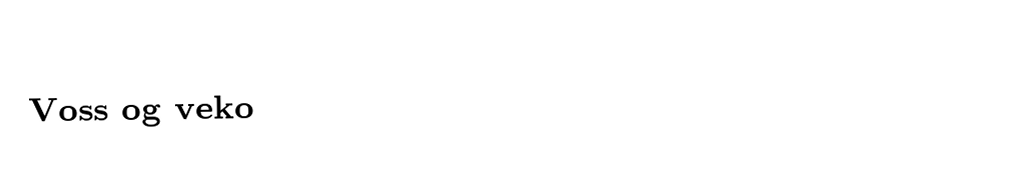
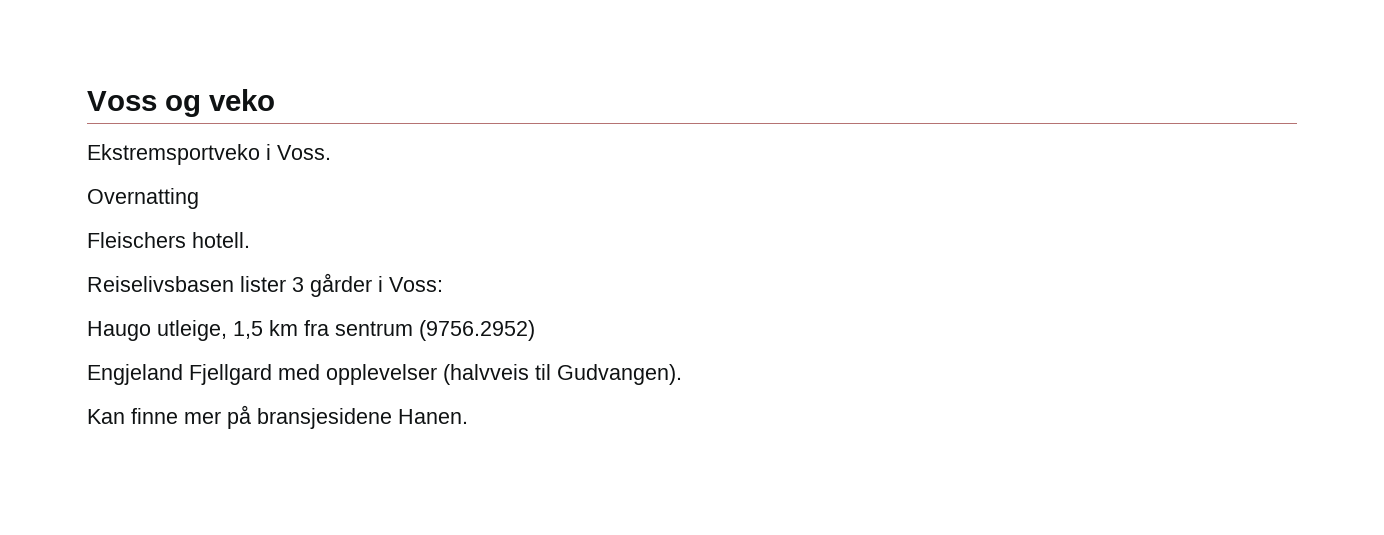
(255, 108) none -> [87,144,331,165] [87,188,199,209] [87,232,250,248] [87,273,443,297] [87,320,535,341] [87,364,682,385] [87,405,468,429] // Ekstremsportveko i Voss. // Overnatting // Fleischers hotell. // Reiselivsbasen lister 3 gårder i Voss: // Haugo utleige, 1,5 km fra sentrum (9756.2952) // Engjeland Fjellgard med opplevelser (halvveis til Gudvangen). // Kan finne mer på bransjesidene Hanen.

